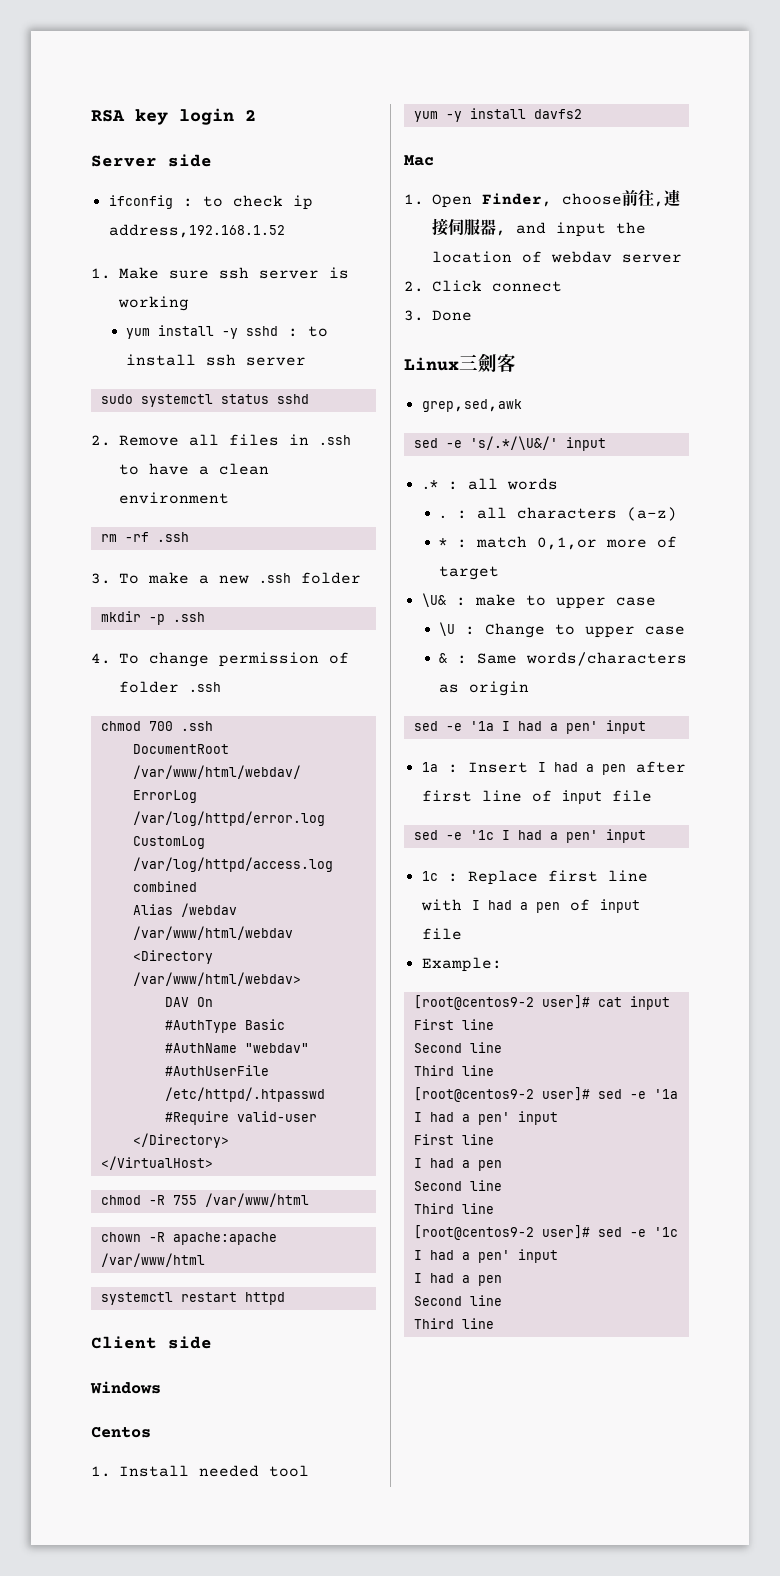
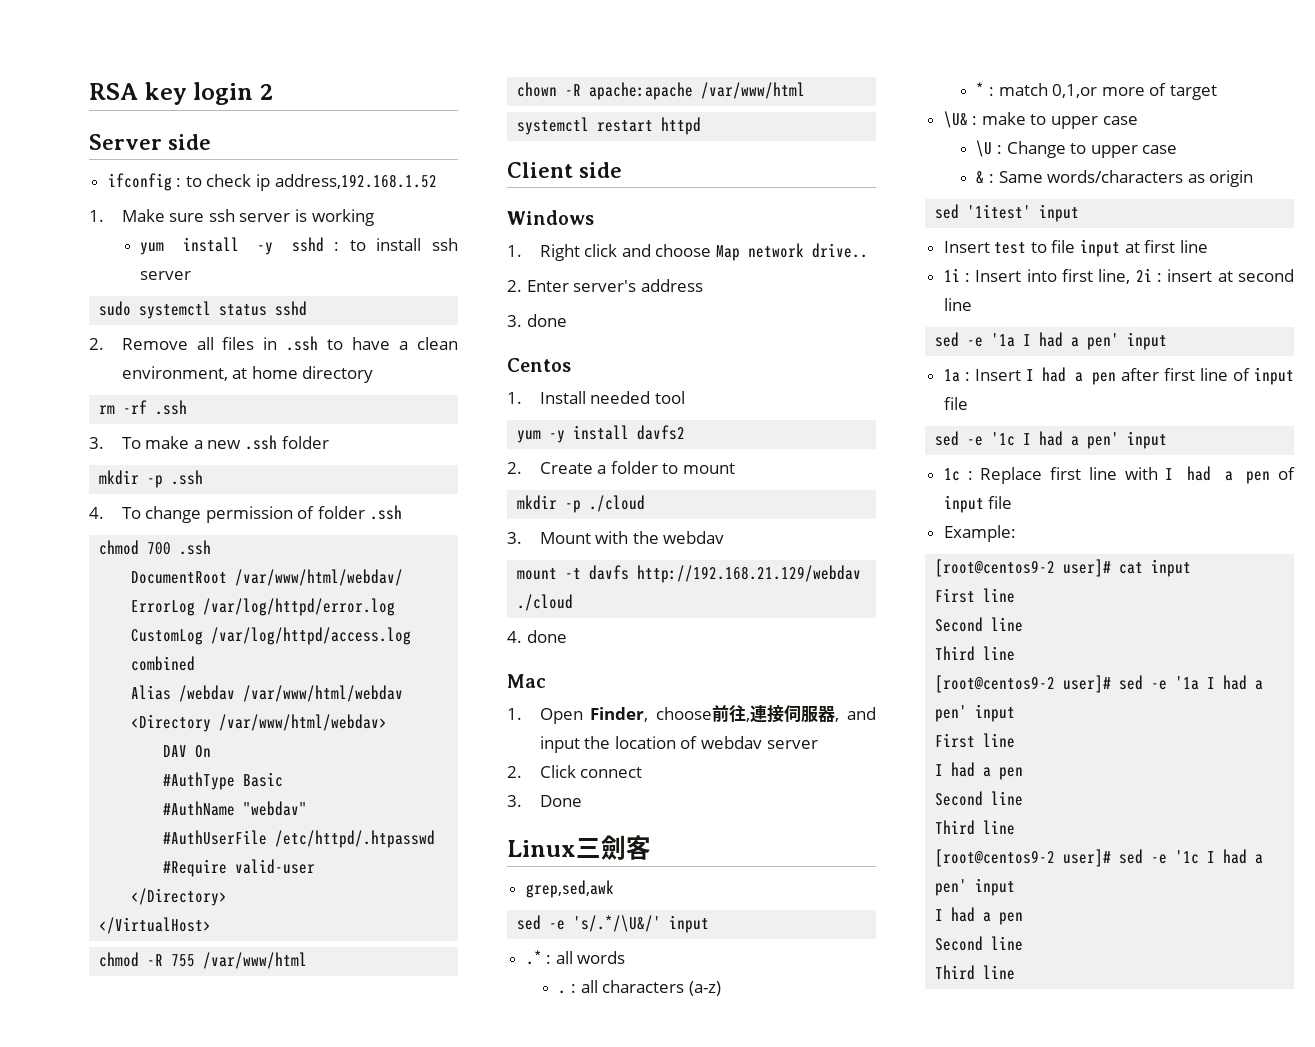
[119,492,229,504] environment -> [121,366,374,383] environment, at home directory
(161, 1387) none -> [507,243,868,261] [507,279,703,292] [507,314,567,327] // 1. Right click and choose Map network drive.. // 2. Enter server's address // 3. done
(582, 114) none -> [507,461,735,474] [517,495,646,513] [507,531,725,544] [517,565,862,583] [517,594,574,611] [507,630,567,643] // 2. Create a folder to mount // mkdir -p ./cloud // 3. Mount with the webdav // mount -t davfs http://192.168.21.129/webdav ./cloud // 4. done
(530, 688) none -> [935,204,1080,222] [943,239,1208,257] [943,268,1294,284] [943,298,972,311] // sed '1itest' input // Insert test to file input at first line // 1i : Insert into first line, 2i : insert at second line

